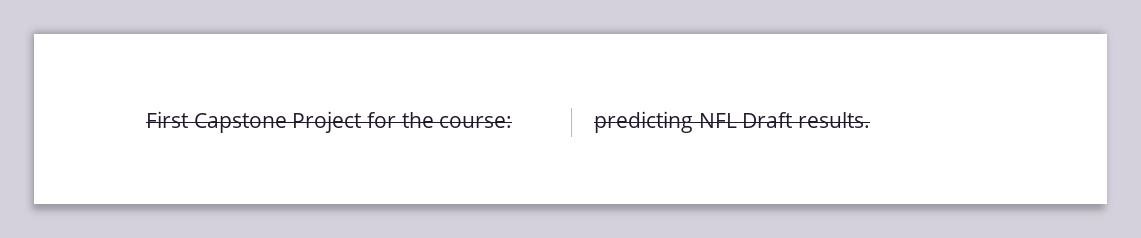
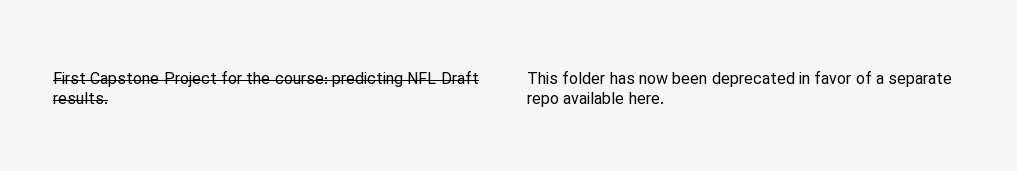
(871, 120) none -> [527,70,953,87] [527,92,664,107] // This folder has now been deprecated in favor of a separate repo available here.

